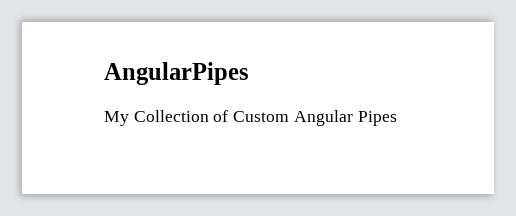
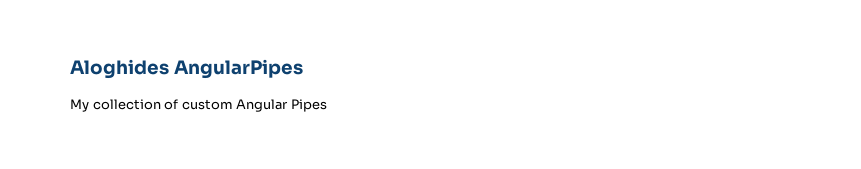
(104, 73) none -> [70,59,169,79] Aloghides
[133,110,290,122] Collection of Custom -> [92,99,233,110] collection of custom

